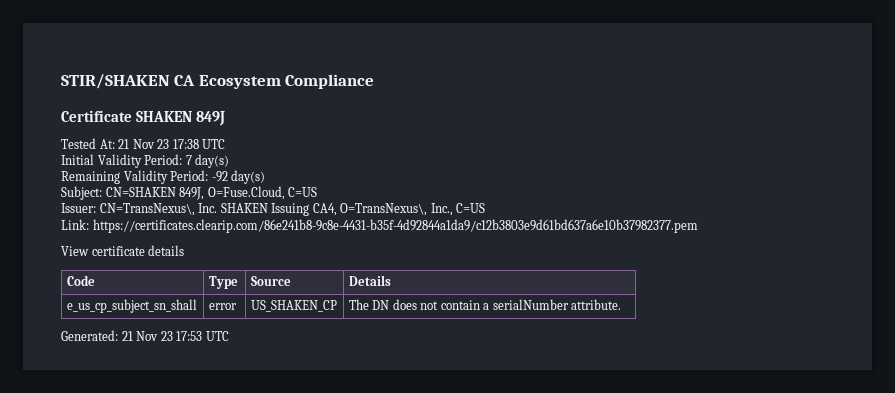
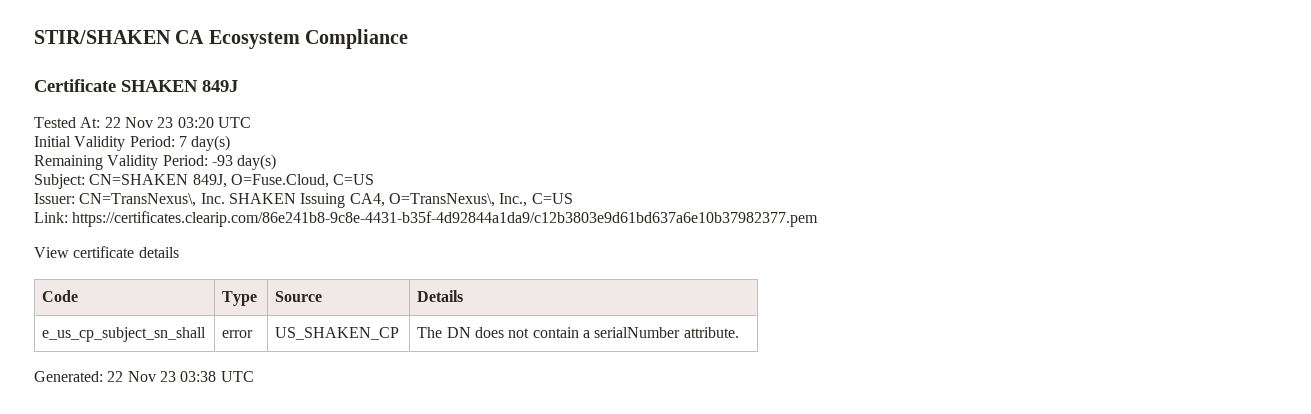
[118,139,199,149] 21 Nov 23 17:38 -> [104,117,214,128] 22 Nov 23 03:20
[211,171,228,182] -92 -> [211,155,233,166] -93
[121,331,203,341] 21 Nov 23 17:53 -> [107,371,217,382] 22 Nov 23 03:38

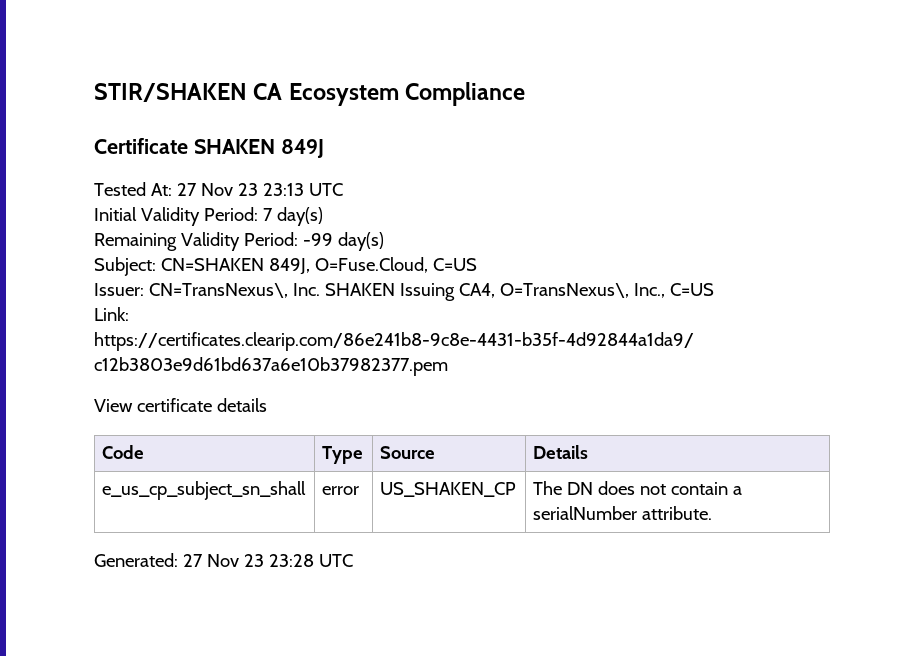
[104,117,214,128] 22 Nov 23 03:20 -> [176,183,304,196] 27 Nov 23 23:13
[211,155,233,166] -93 -> [302,233,333,246] -99
[107,371,217,382] 22 Nov 23 03:38 -> [182,554,314,567] 27 Nov 23 23:28

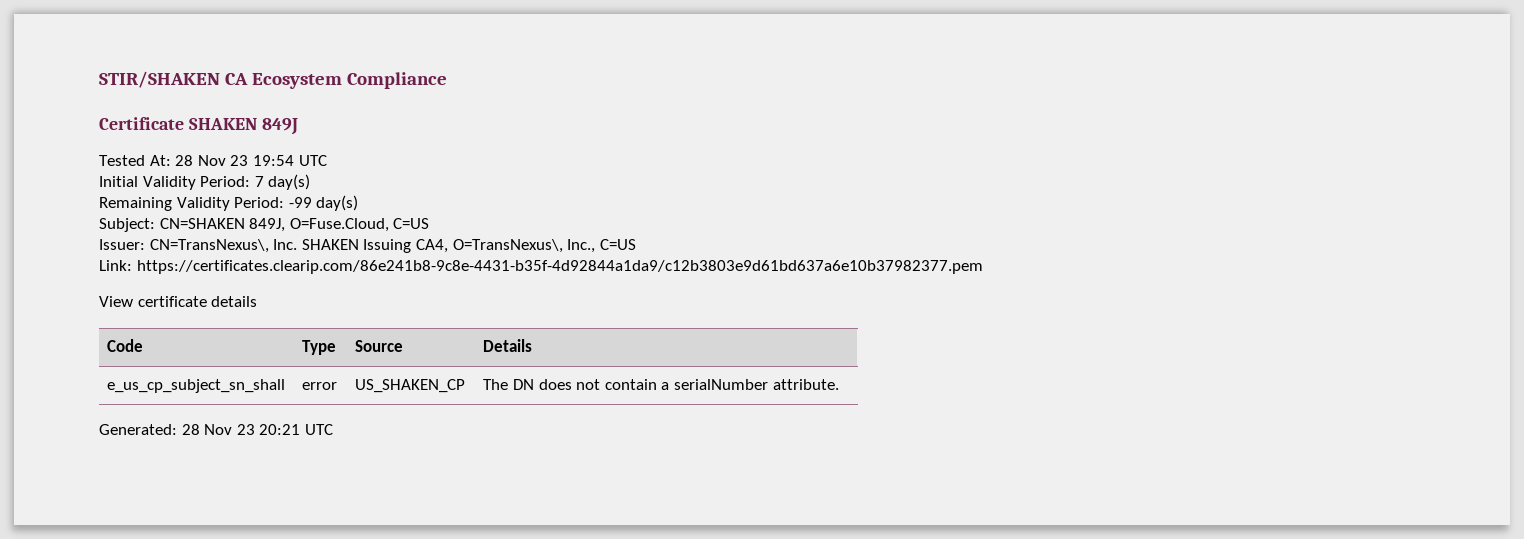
[176,183,304,196] 27 Nov 23 23:13 -> [175,155,294,166] 28 Nov 23 19:54
[182,554,314,567] 27 Nov 23 23:28 -> [181,424,301,435] 28 Nov 23 20:21

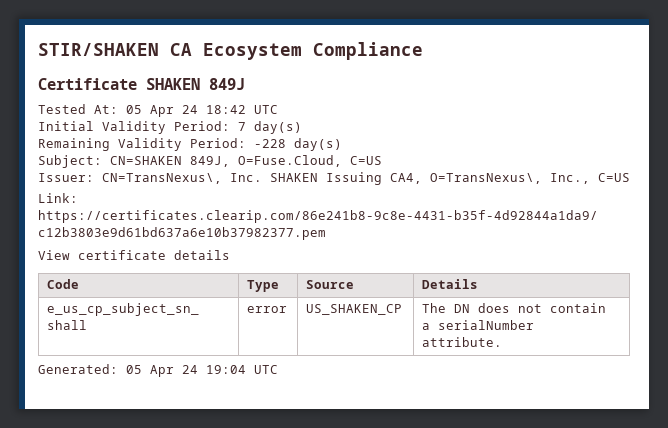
[175,155,294,166] 28 Nov 23 19:54 -> [126,105,246,117] 05 Apr 24 18:42
[288,197,312,208] -99 -> [254,139,286,148] -228
[181,424,301,435] 28 Nov 23 20:21 -> [126,365,246,377] 05 Apr 24 19:04

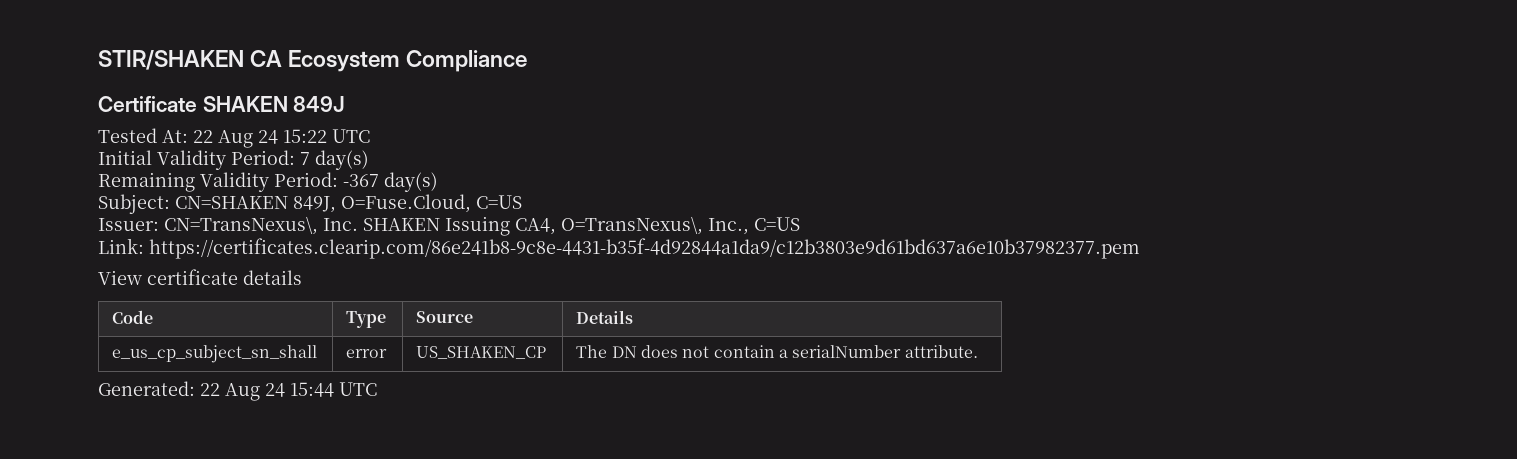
[126,105,246,117] 05 Apr 24 18:42 -> [193,129,327,148] 22 Aug 24 15:22
[254,139,286,148] -228 -> [343,174,379,187] -367
[126,365,246,377] 05 Apr 24 19:04 -> [200,382,334,401] 22 Aug 24 15:44

